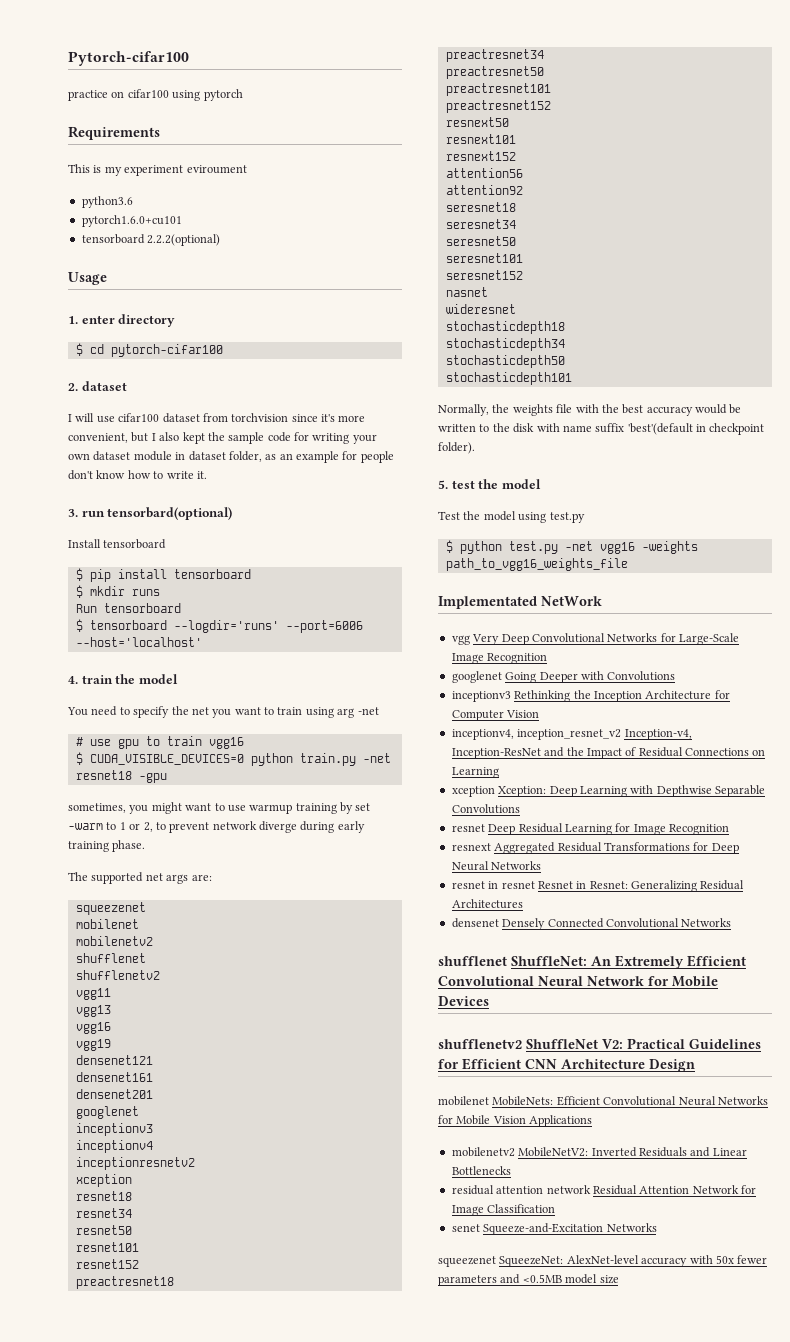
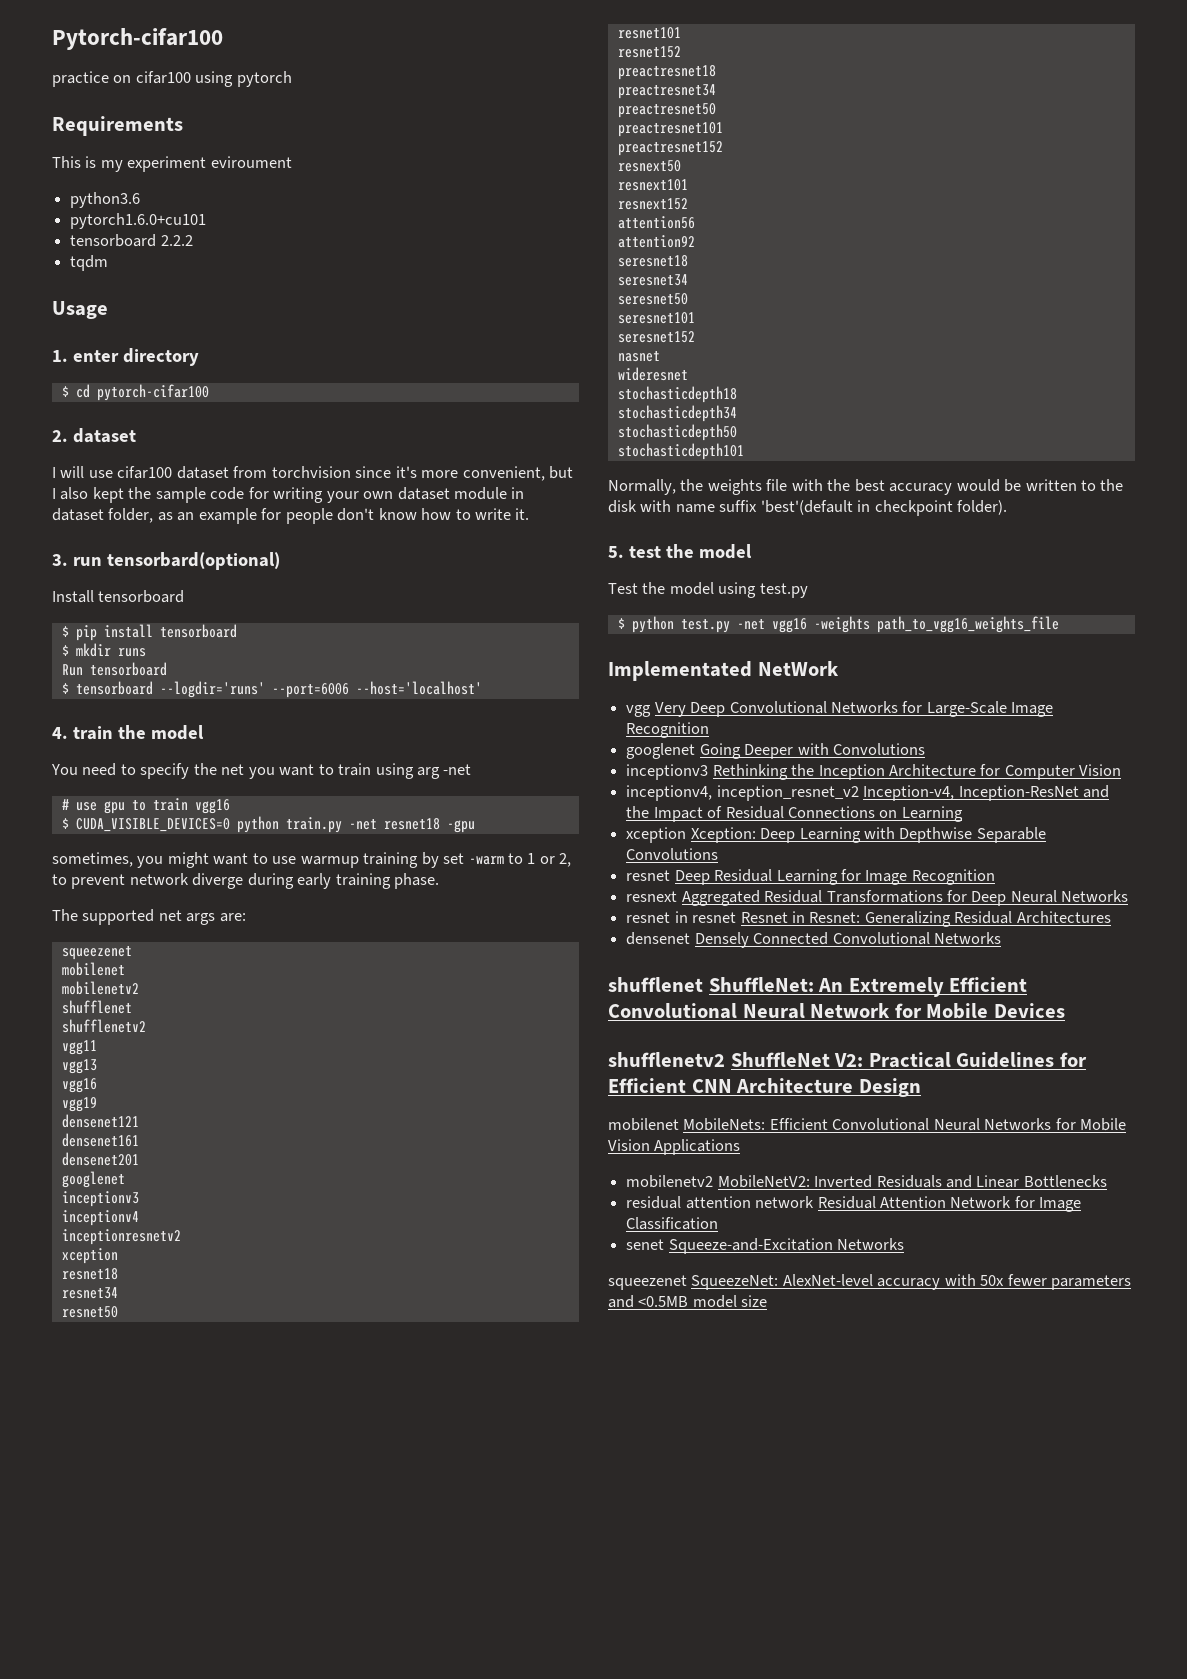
[147,234,221,246] 2.2.2(optional) -> [160,235,193,246] [70,255,109,271] 2.2.2 // tqdm

